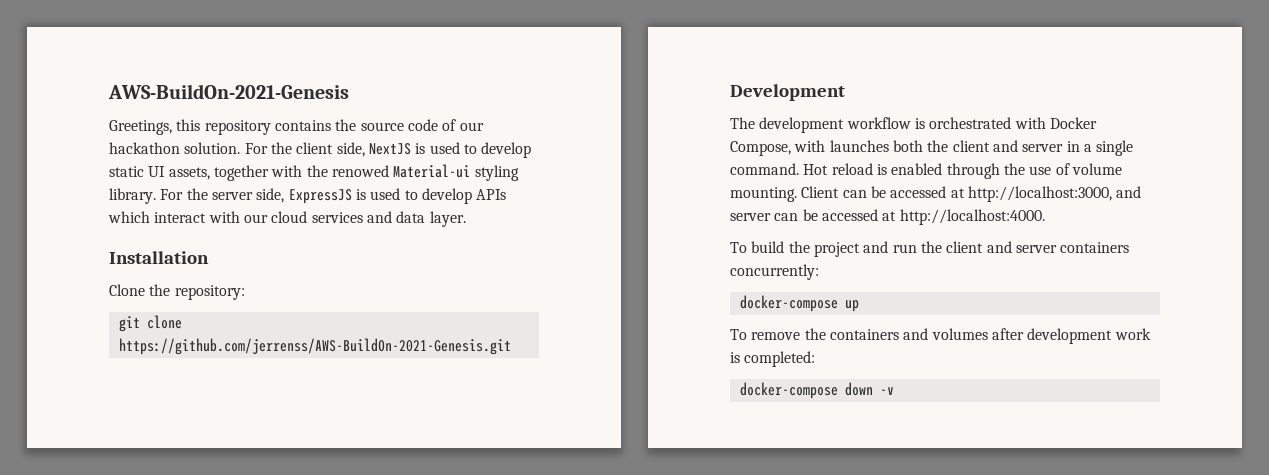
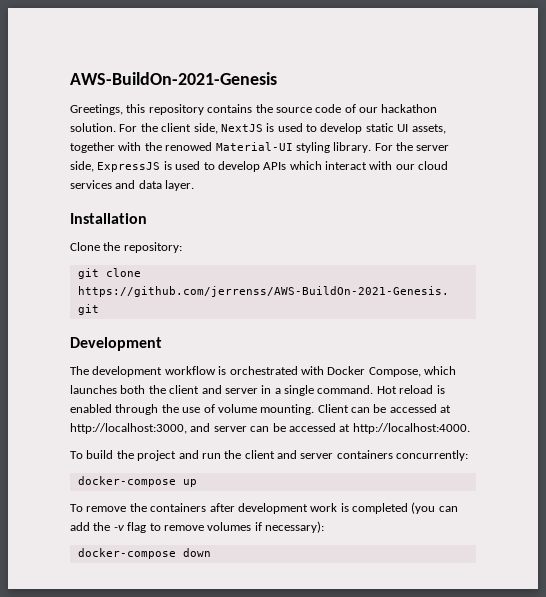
[393,164,471,178] Material-ui -> [215,142,293,151] Material-UI
[794,140,826,152] with -> [424,366,456,375] which
[903,328,988,340] and volumes -> (207, 507) none
[744,351,816,367] completed: -> [352,502,458,514] [70,521,324,533] completed (you can add the -v flag to remove volumes if necessary):
[879,387,894,395] -v -> (211, 552) none

